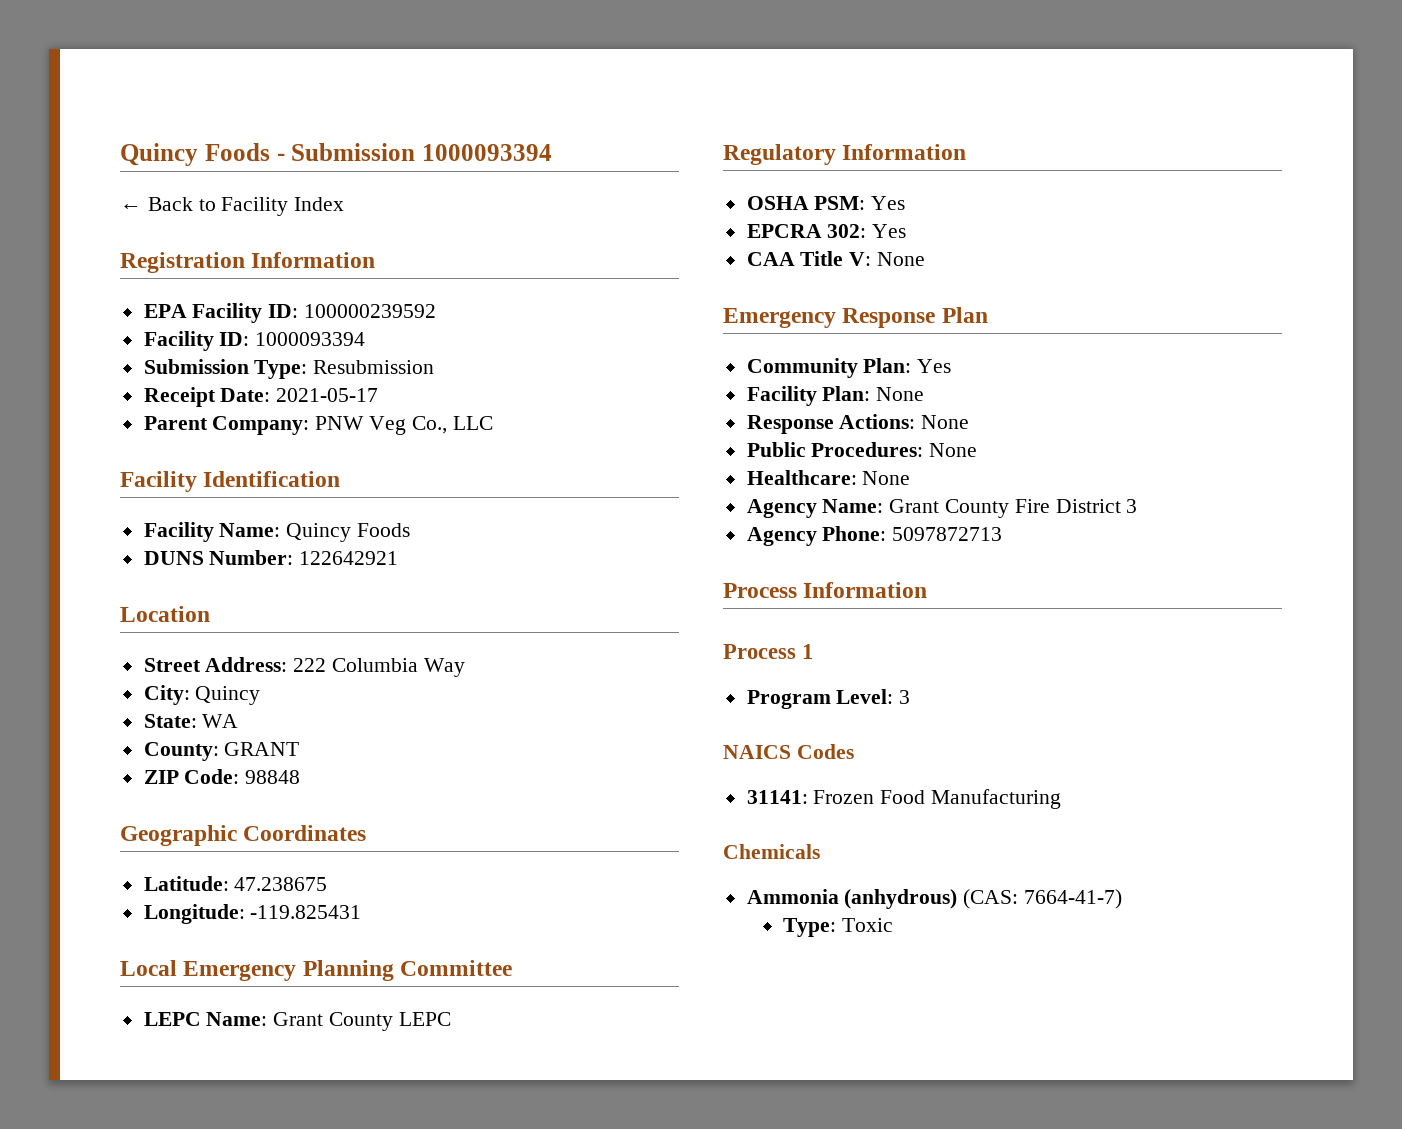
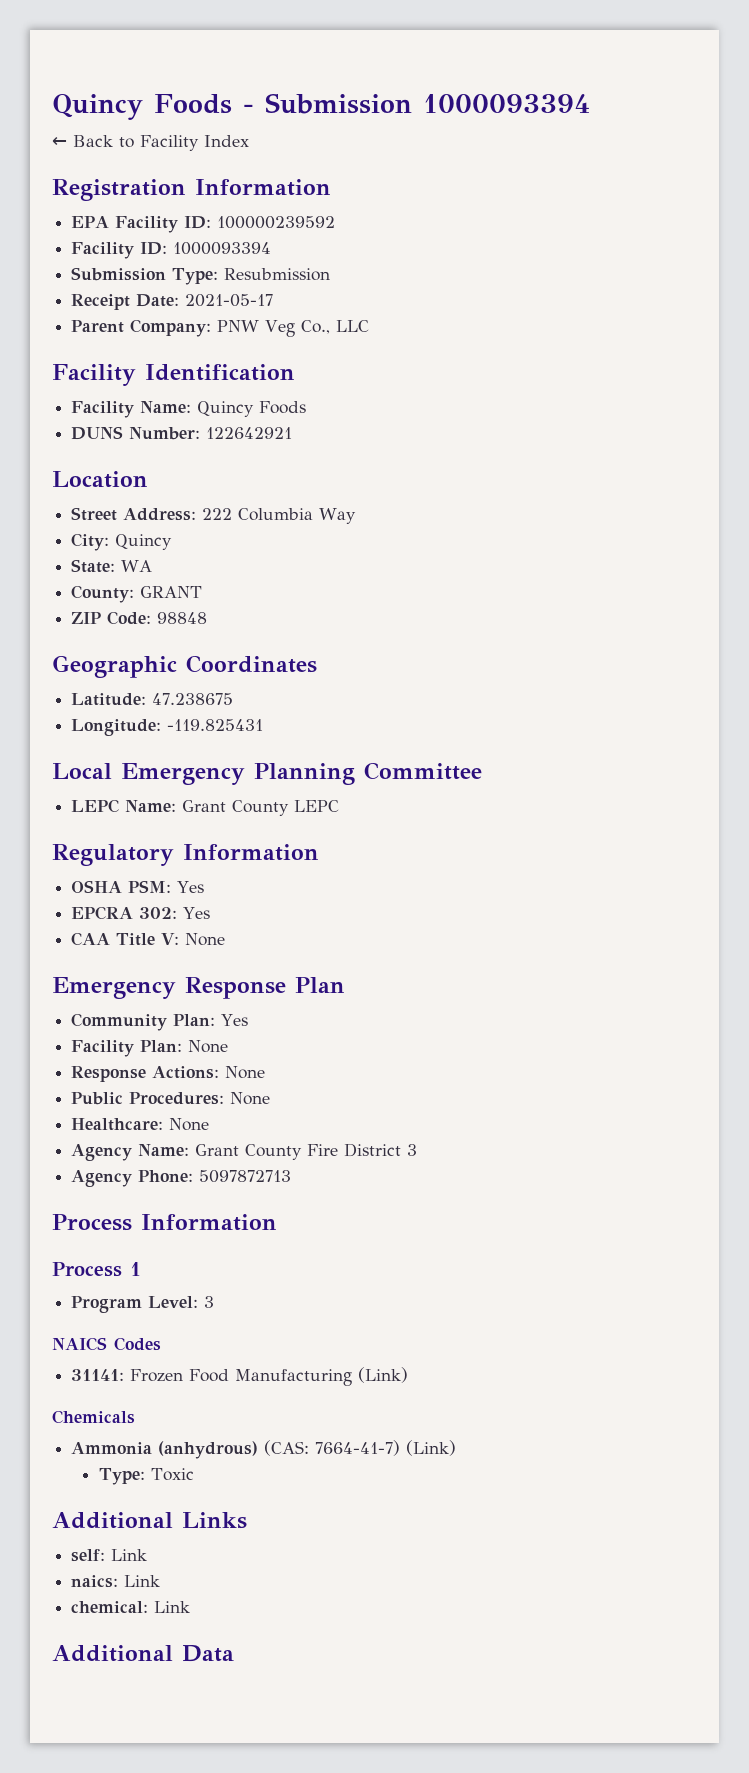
(1062, 799) none -> [358,1367,409,1383] (Link)
(1123, 899) none -> [406,1440,457,1456] (Link)
(893, 925) none -> [52,1512,247,1529] [71,1549,148,1562] [71,1575,161,1588] [71,1601,191,1613] [52,1645,234,1662] // Additional Links // self: Link // naics: Link // chemical: Link // Additional Data

